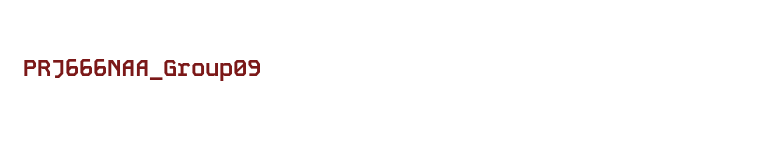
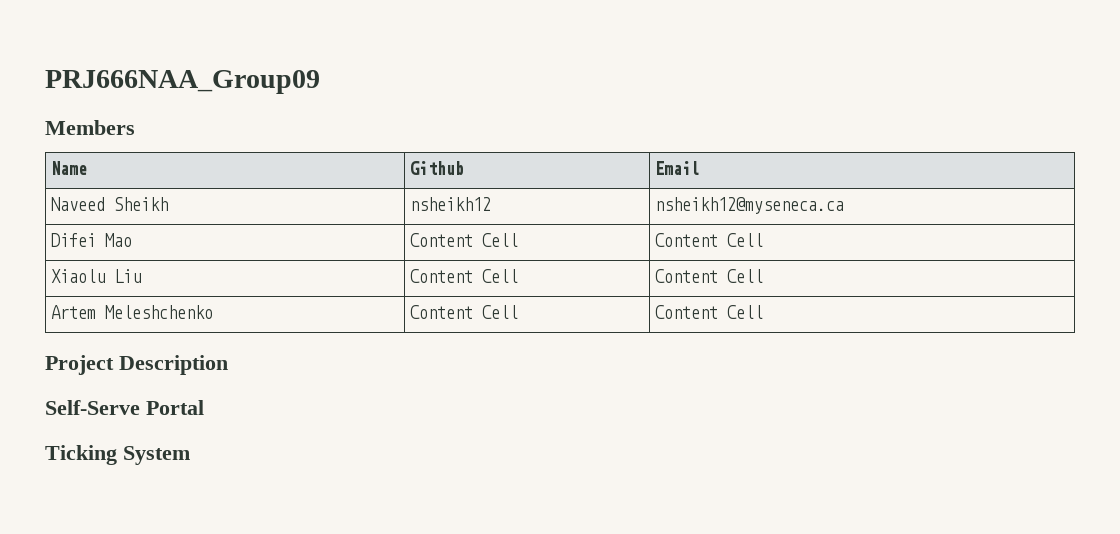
(261, 70) none -> [45,120,135,135] [50,161,87,175] [409,161,464,175] [654,161,700,175] [50,197,168,211] [409,197,491,211] [654,197,844,214] [50,233,132,247] [409,233,518,247] [654,233,763,247] [50,269,141,283] [409,269,518,283] [654,269,763,283] [50,305,213,319] [409,305,518,319] [654,305,763,319] [45,355,228,375] [45,400,204,415] [45,445,190,465] // Members // Name | Github | Email // Naveed Sheikh | nsheikh12 | nsheikh12@myseneca.ca // Difei Mao | Content Cell | Content Cell // Xiaolu Liu | Content Cell | Content Cell // Artem Meleshchenko | Content Cell | Content Cell // Project Description // Self-Serve Portal // Ticking System

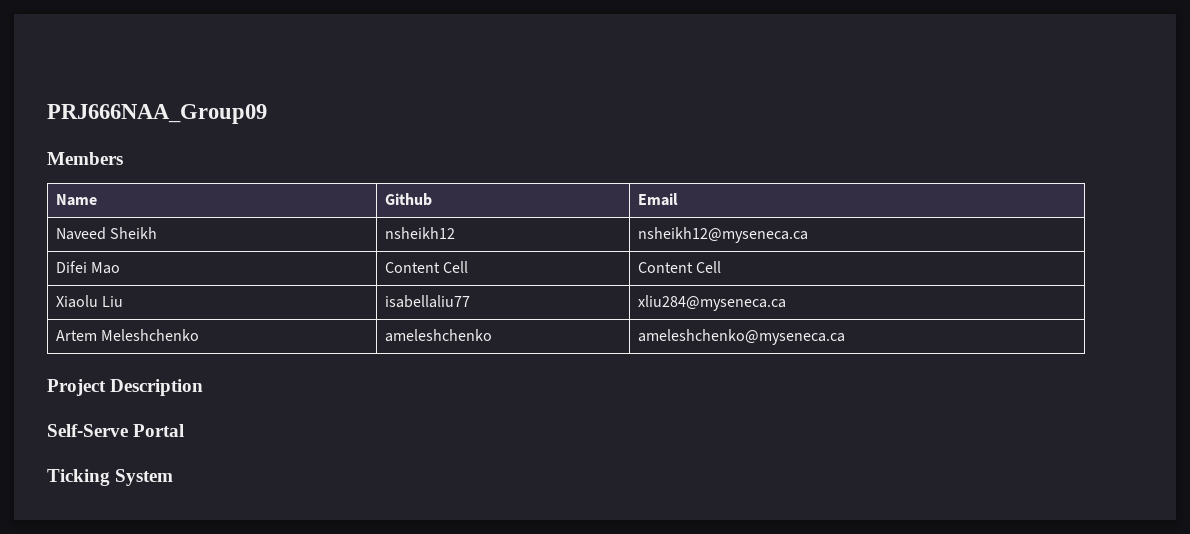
[409,269,518,283] [654,269,763,283] [50,305,213,319] [409,305,518,319] [654,305,763,319] Content Cell | Content Cell // Artem Meleshchenko | Content Cell | Content Cell -> [384,295,470,308] [637,295,786,311] [55,329,200,341] [384,329,492,342] [637,329,845,345] isabellaliu77 | xliu284@myseneca.ca // Artem Meleshchenko | ameleshchenko | ameleshchenko@myseneca.ca

